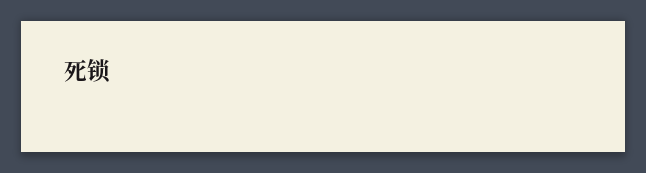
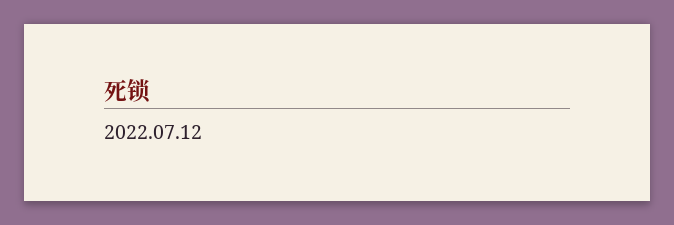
(111, 71) none -> [104,125,202,139] // 2022.07.12

